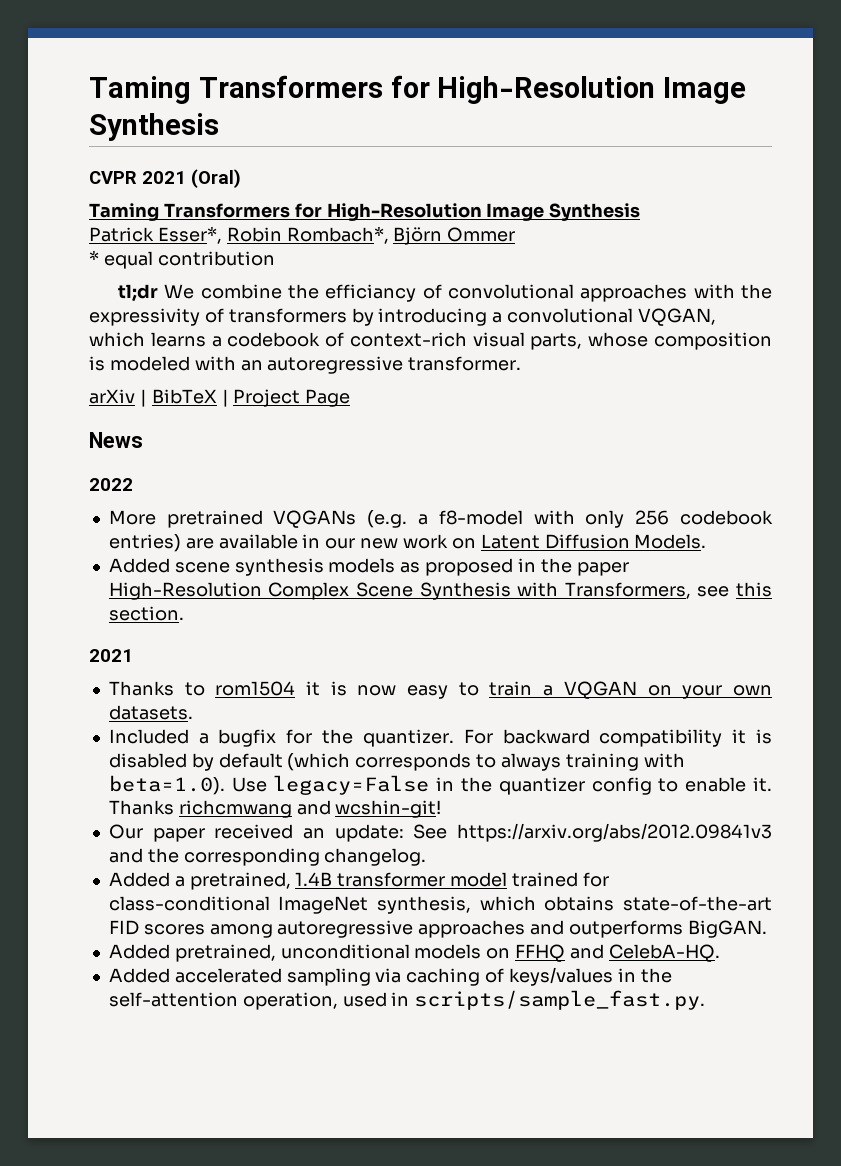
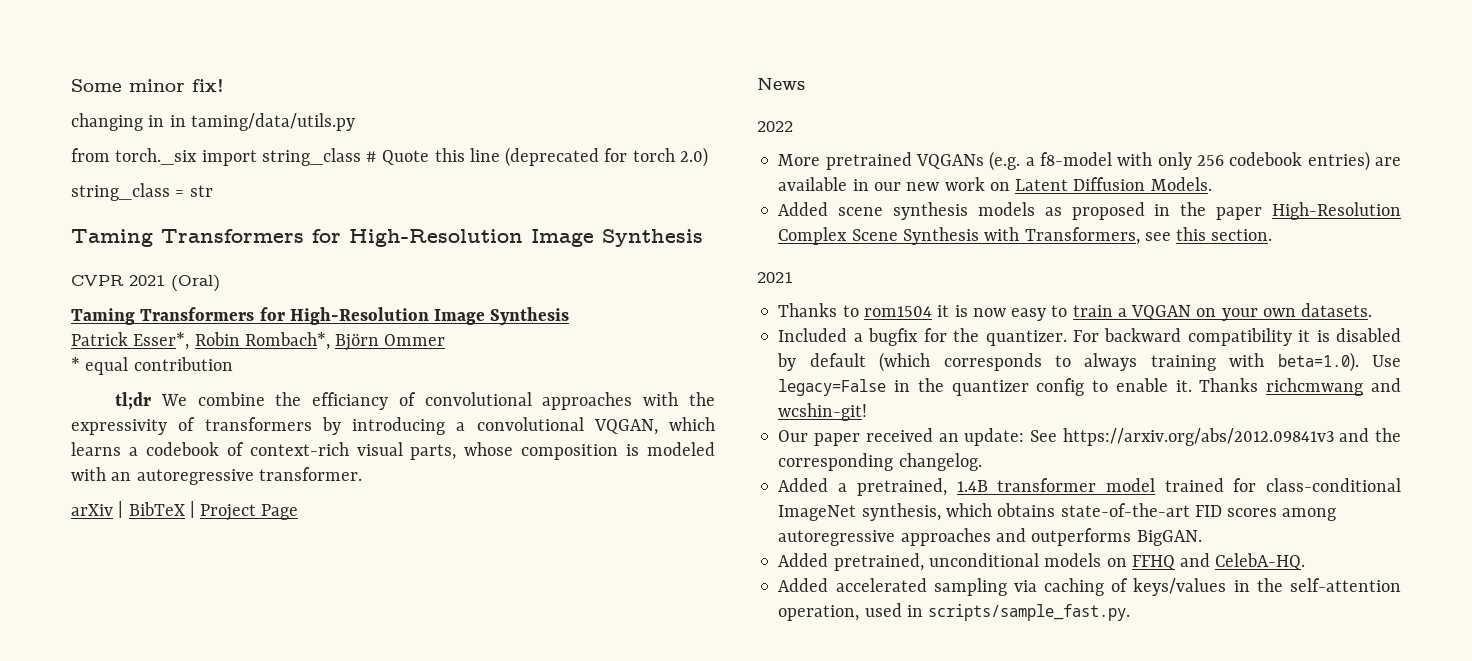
(89, 90) none -> [71,79,224,92] [71,113,355,131] [71,147,708,167] [71,183,213,201] Some minor fix! // changing in in taming/data/utils.py // from torch._six import string_class # Quote this line (deprecated for torch 2.0) // string_class = str //

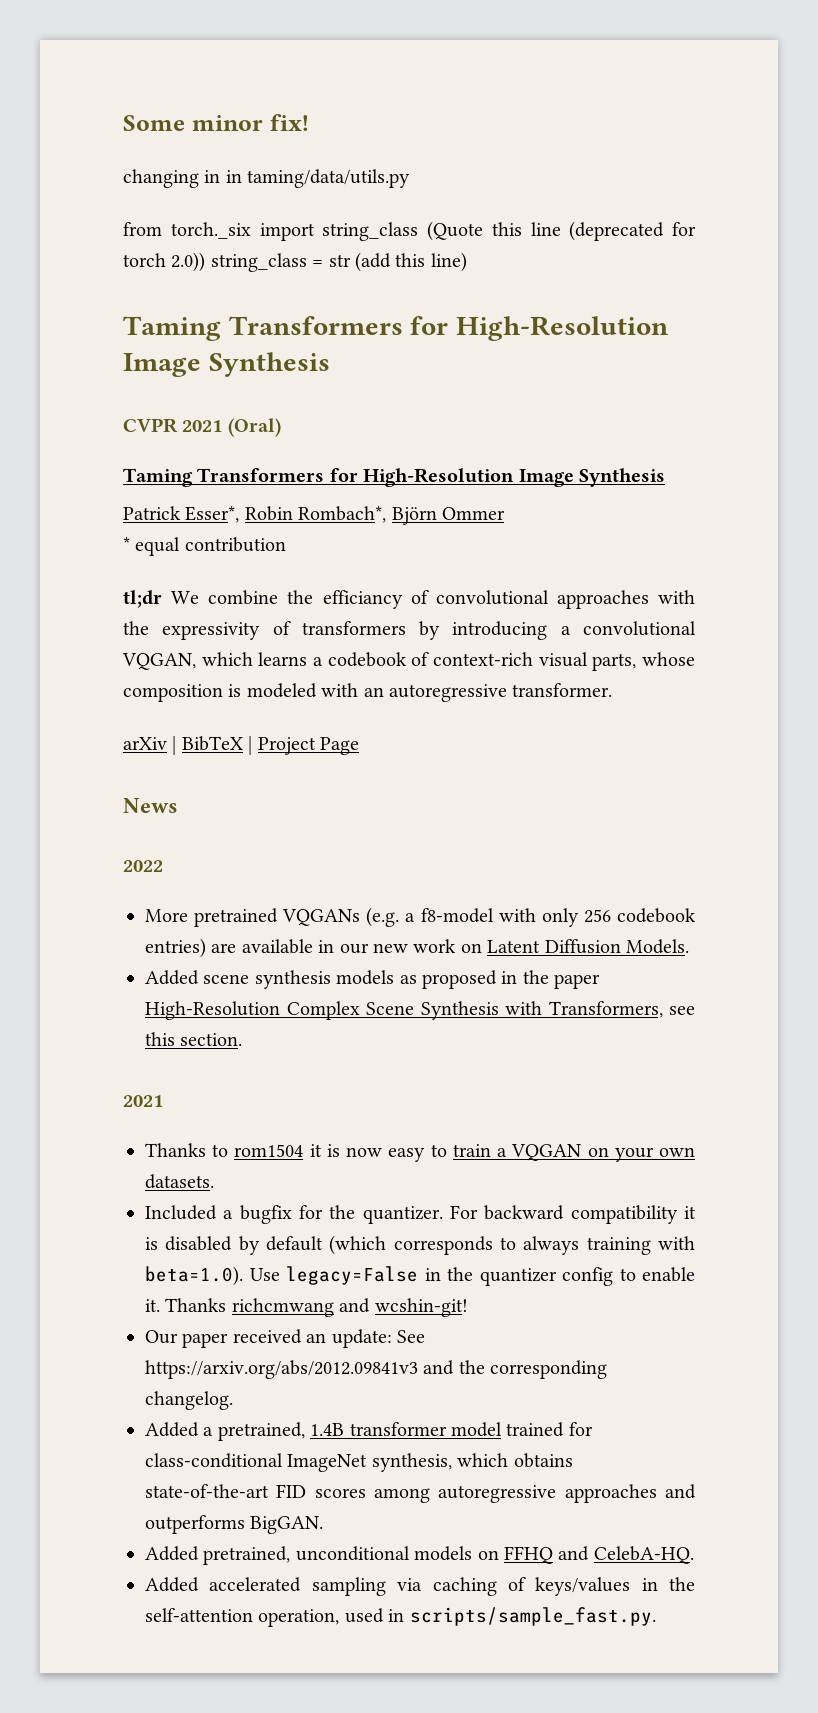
[366,150,430,165] # Quote -> [427,221,483,241] (Quote
[679,147,708,167] 2.0) // -> [171,252,206,272] 2.0))
(213, 191) none -> [355,252,467,272] (add this line)

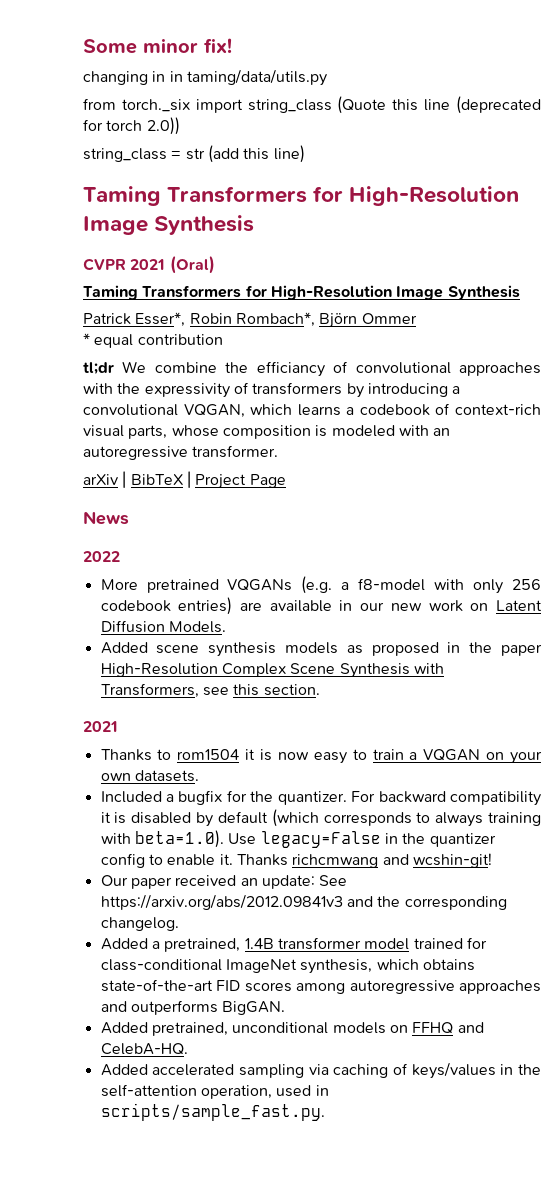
(206, 262) none -> (180, 126) //

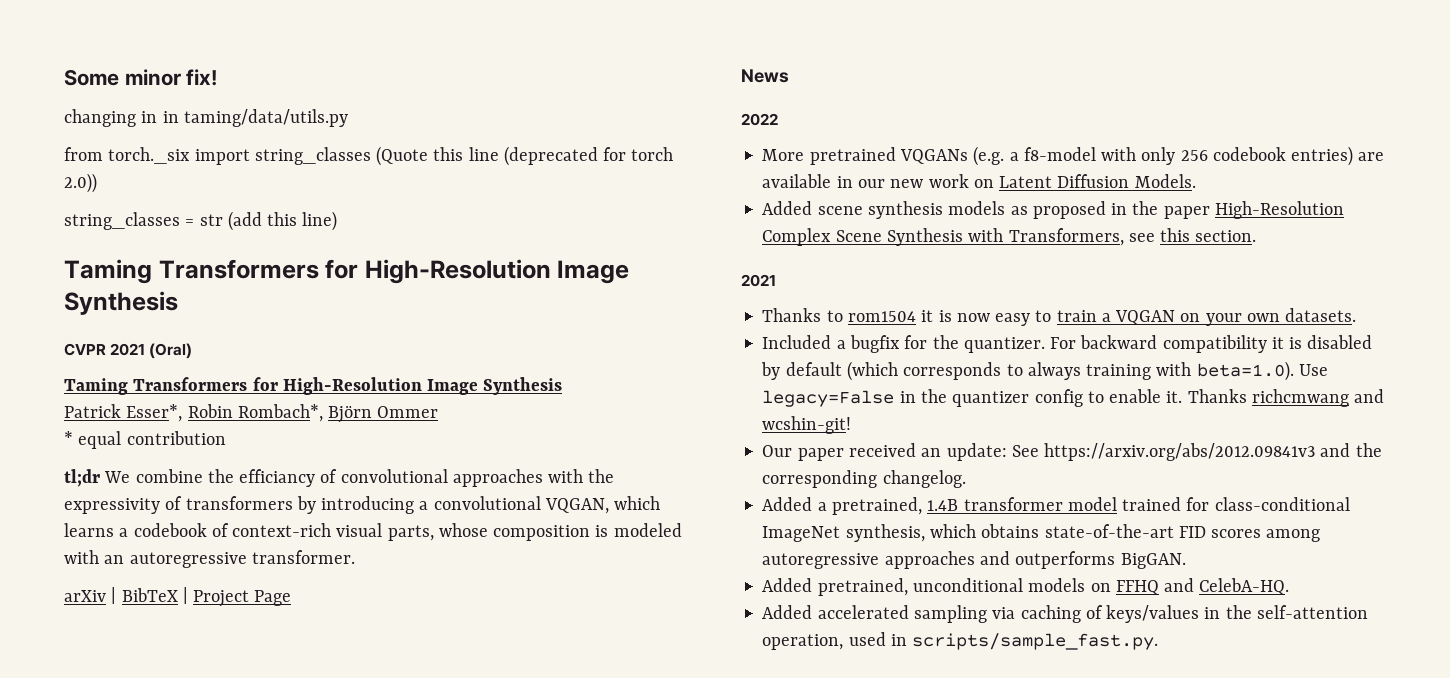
[247,99,332,113] string_class -> [254,147,371,165] string_classes
[83,148,167,162] string_class -> [64,212,180,230] string_classes

